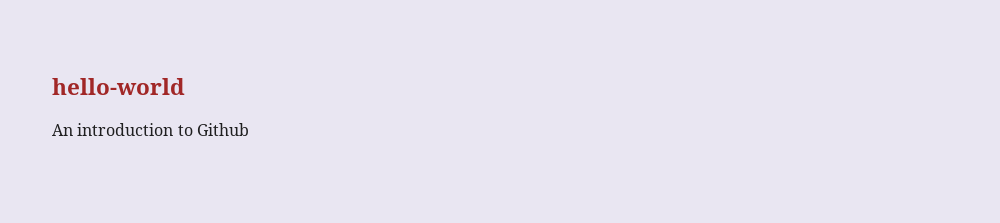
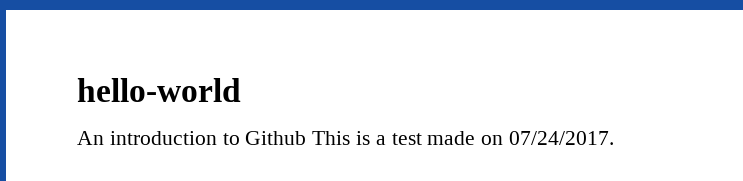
(249, 129) none -> [312,131,615,145] This is a test made on 07/24/2017.

